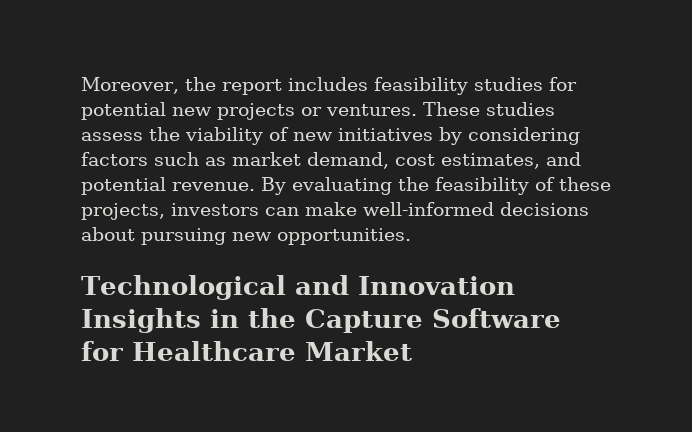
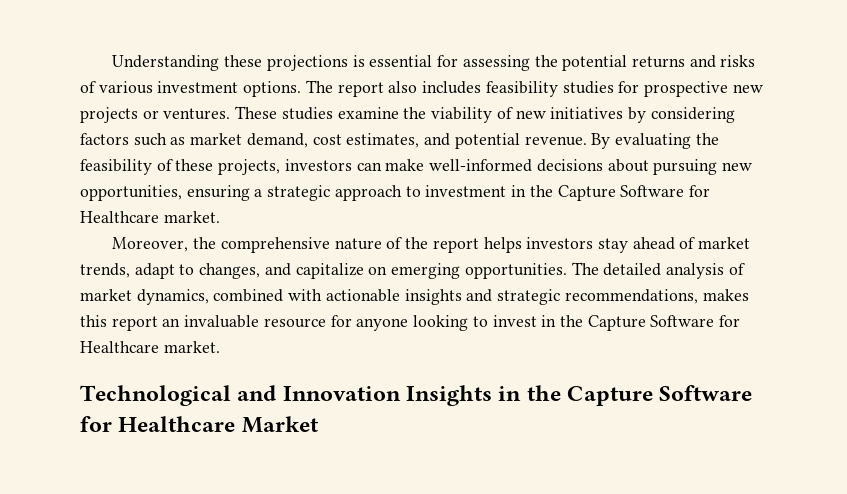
[81,77,282,95] Moreover, the report -> [112,55,756,71] [80,80,418,97] Understanding these projections is essential for assessing the potential returns and risks of various investment options. The report also
[81,102,166,120] potential -> [643,81,728,97] prospective
[81,132,143,141] assess -> [337,107,399,119] examine
[277,228,411,245] opportunities. -> [80,185,710,201] [80,211,220,223] [112,237,751,253] [80,262,745,279] [80,289,749,305] [80,315,741,331] [80,341,220,353] opportunities, ensuring a strategic approach to investment in the Capture Software for Healthcare market. // Moreover, the comprehensive nature of the report helps investors stay ahead of market trends, adapt to changes, and capitalize on emerging opportunities. The detailed analysis of market dynamics, combined with actionable insights and strategic recommendations, makes this report an invaluable resource for anyone looking to invest in the Capture Software for Healthcare market.

